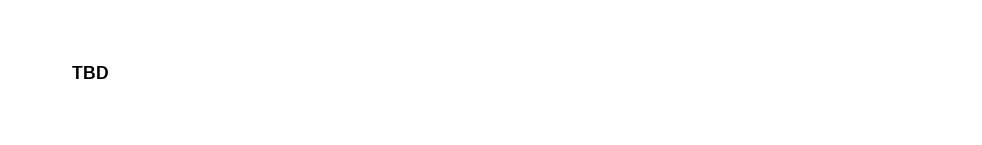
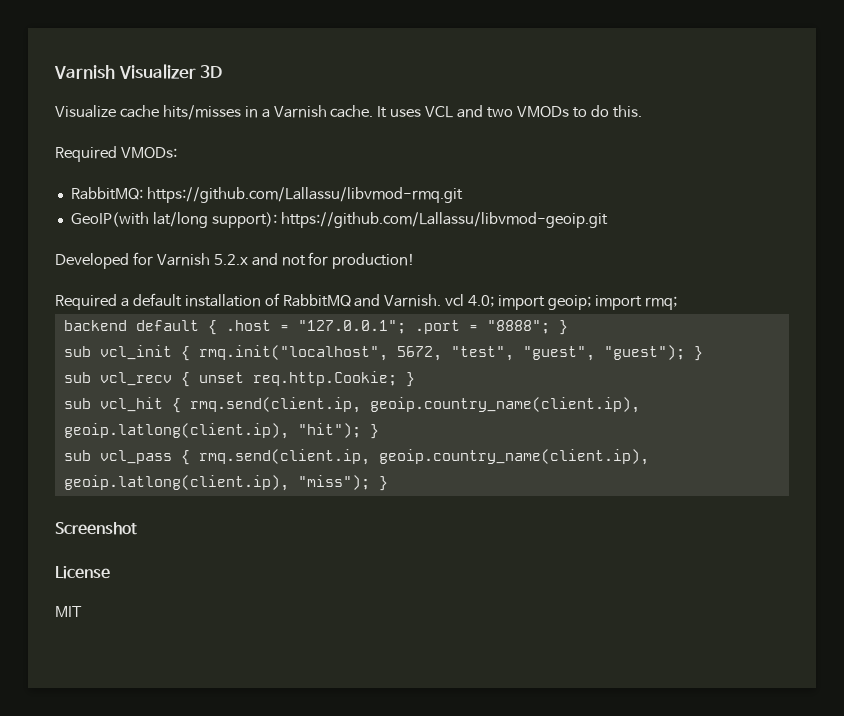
[72,66,109,79] TBD -> [54,64,223,79] [55,105,642,120] [55,146,177,162] [70,187,463,203] [70,212,608,228] [55,252,416,269] [55,293,677,310] [63,320,568,335] [63,345,703,361] [63,371,415,387] [63,397,640,413] [63,423,379,439] [63,449,649,465] [63,475,388,491] [55,522,137,535] [55,566,110,579] [55,606,82,617] Varnish Visualizer 3D // Visualize cache hits/misses in a Varnish cache. It uses VCL and two VMODs to do this. // Required VMODs: // RabbitMQ: https://github.com/Lallassu/libvmod-rmq.git // GeoIP(with lat/long support): https://github.com/Lallassu/libvmod-geoip.git // Developed for Varnish 5.2.x and not for production! // Required a default installation of RabbitMQ and Varnish. vcl 4.0; import geoip; import rmq; // backend default { .host = "127.0.0.1"; .port = "8888"; } // sub vcl_init { rmq.init("localhost", 5672, "test", "guest", "guest"); } // sub vcl_recv { unset req.http.Cookie; } // sub vcl_hit { rmq.send(client.ip, geoip.country_name(client.ip), geoip.latlong(client.ip), "hit"); } // sub vcl_pass { rmq.send(client.ip, geoip.country_name(client.ip), geoip.latlong(client.ip), "miss"); } // Screenshot // License // MIT

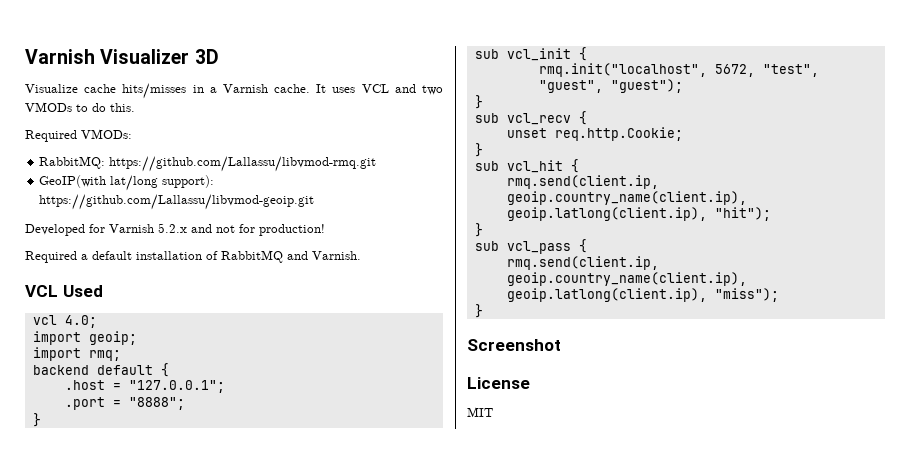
(442, 300) none -> [25,285,103,297] // VCL Used //
(495, 301) none -> (97, 321) //
(592, 302) none -> (137, 338) //
(217, 327) none -> (169, 370) //
(406, 327) none -> (225, 386) //
(550, 327) none -> (185, 403) //
(190, 353) none -> (587, 54) //
(685, 352) none -> (683, 86) //
(190, 379) none -> (587, 118) //
(397, 378) none -> (683, 134) //
(181, 405) none -> (579, 166) //
(361, 430) none -> (771, 214) //
(190, 457) none -> (587, 246) //
(370, 482) none -> (779, 295) //

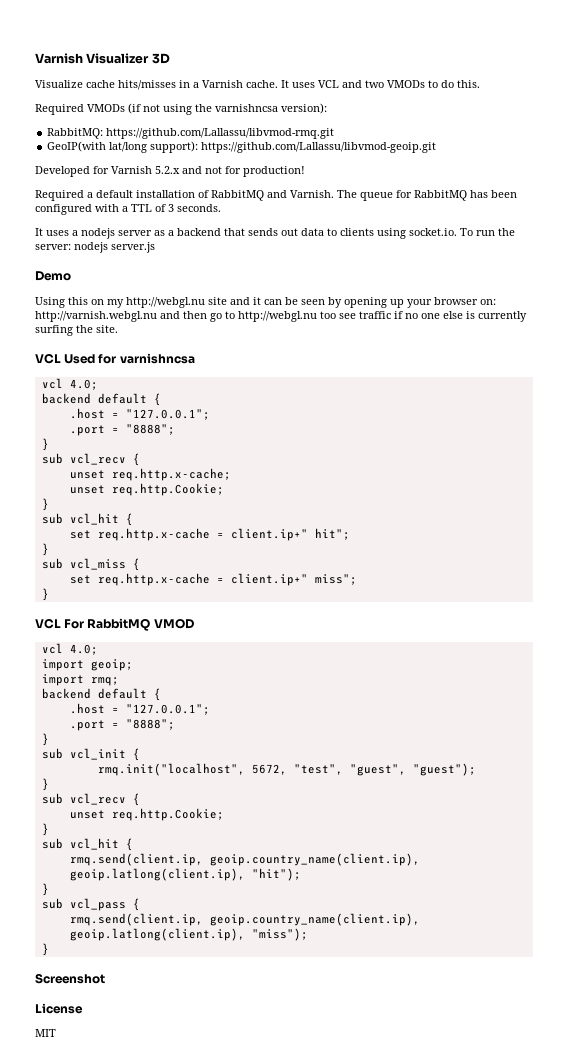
[81,129,132,139] VMODs: -> [87,103,327,115] VMODs (if not using the varnishncsa version):
[25,285,103,297] // VCL Used -> [337,190,517,201] [35,204,221,215] [35,228,515,239] [35,242,155,253] [35,271,71,281] [35,297,496,308] [35,311,527,322] [35,325,118,336] [35,353,195,364] [41,378,98,390] [41,393,161,406] [69,408,210,420] [69,424,175,436] [41,438,49,451] [41,453,140,466] [69,468,231,481] [69,483,224,496] [41,498,49,511] [41,513,133,526] [69,528,350,541] [41,543,49,556] [41,558,140,571] [69,573,357,586] [41,588,49,601] [35,618,194,631] The queue for RabbitMQ has been configured with a TTL of 3 seconds. // It uses a nodejs server as a backend that sends out data to clients using socket.io. To run the server: nodejs server.js // Demo // Using this on my http://webgl.nu site and it can be seen by opening up your browser on: http://varnish.webgl.nu and then go to http://webgl.nu too see traffic if no one else is currently surfing the site. // VCL Used for varnishncsa // vcl 4.0; // backend default { // .host = "127.0.0.1"; // .port = "8888"; // } // sub vcl_recv { // unset req.http.x-cache; // unset req.http.Cookie; // } // sub vcl_hit { // set req.http.x-cache = client.ip+" hit"; // } // sub vcl_miss { // set req.http.x-cache = client.ip+" miss"; // } // VCL For RabbitMQ VMOD

